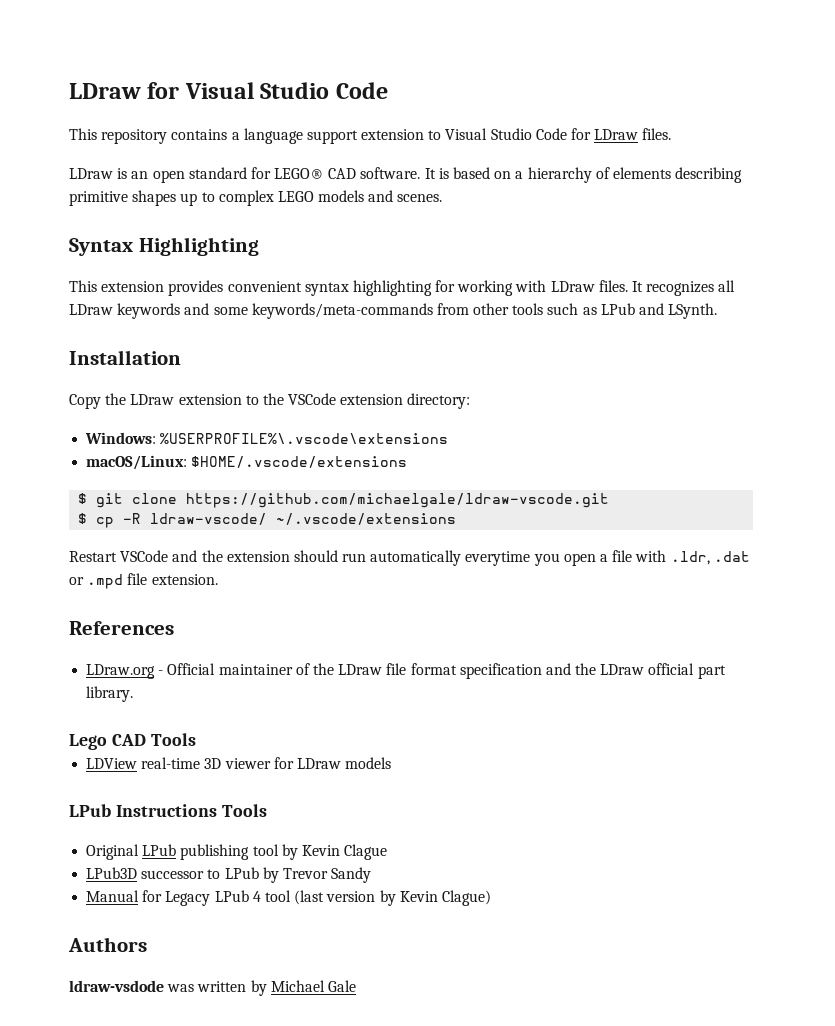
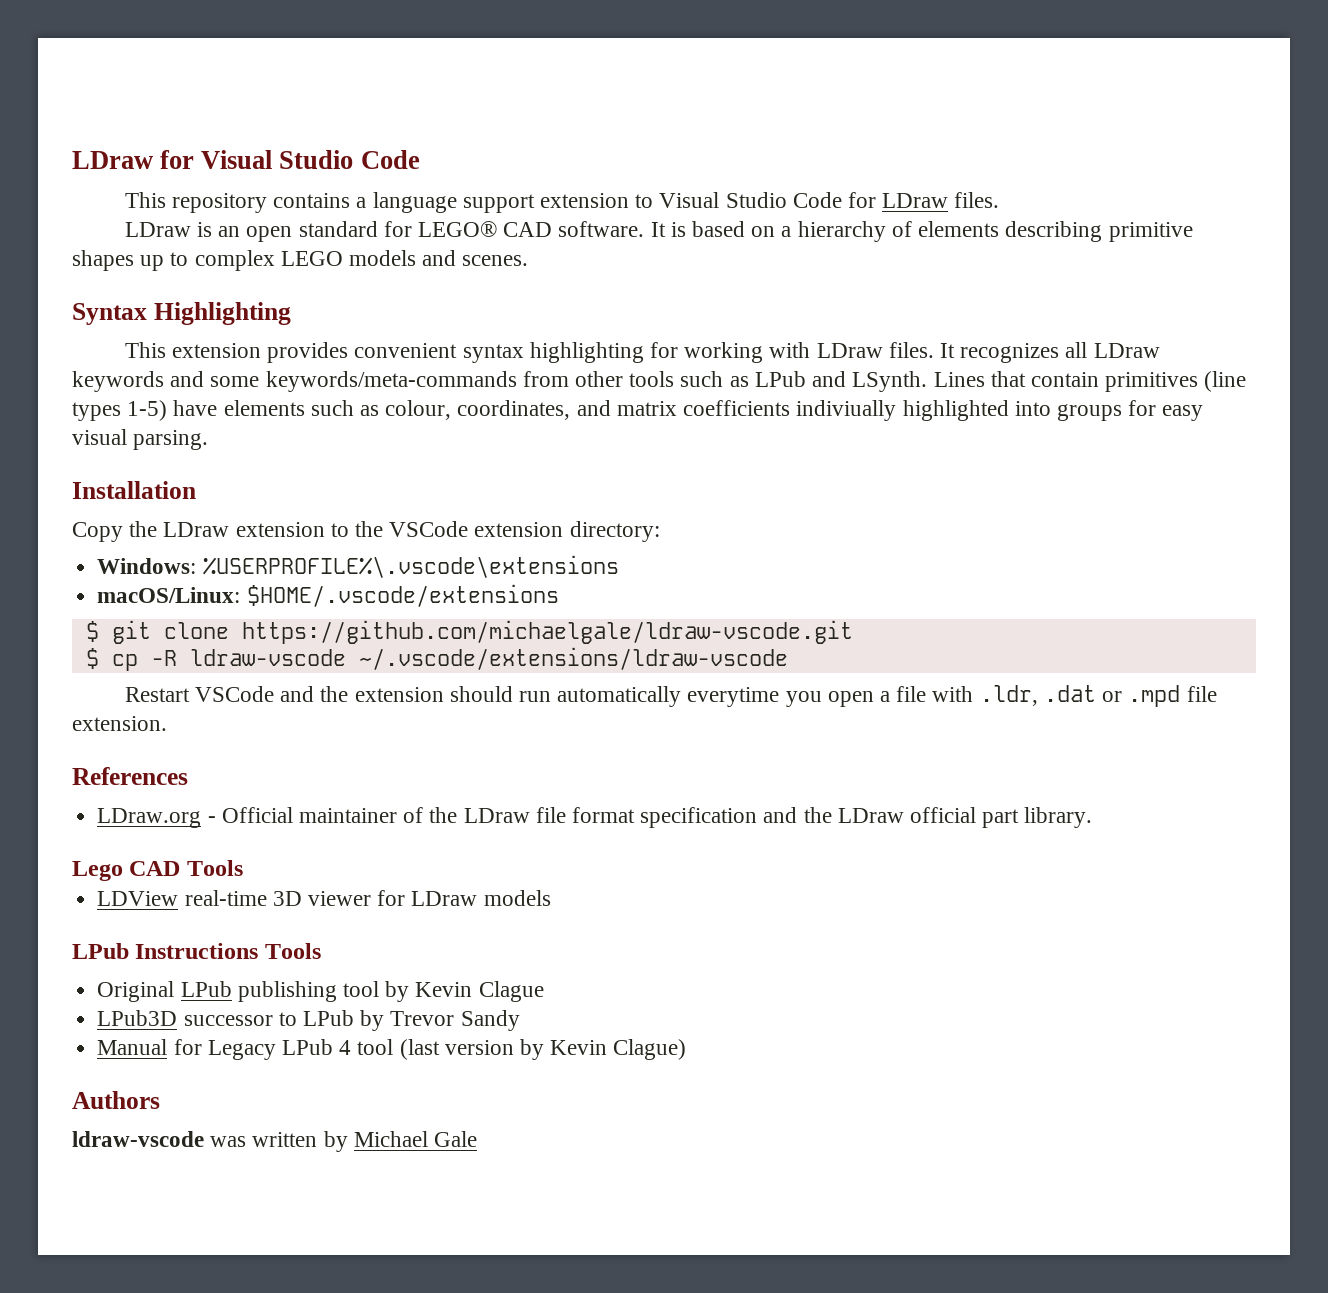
(718, 311) none -> [933,371,1247,392] [72,400,1204,421] [72,429,209,450] Lines that contain primitives (line types 1-5) have elements such as colour, coordinates, and matrix coefficients indiviually highlighted into groups for easy visual parsing.
[150,513,457,525] ldraw-vscode/ ~/.vscode/extensions -> [189,647,788,670] ldraw-vscode ~/.vscode/extensions/ldraw-vscode
[69,980,164,992] ldraw-vsdode -> [72,1131,204,1147] ldraw-vscode

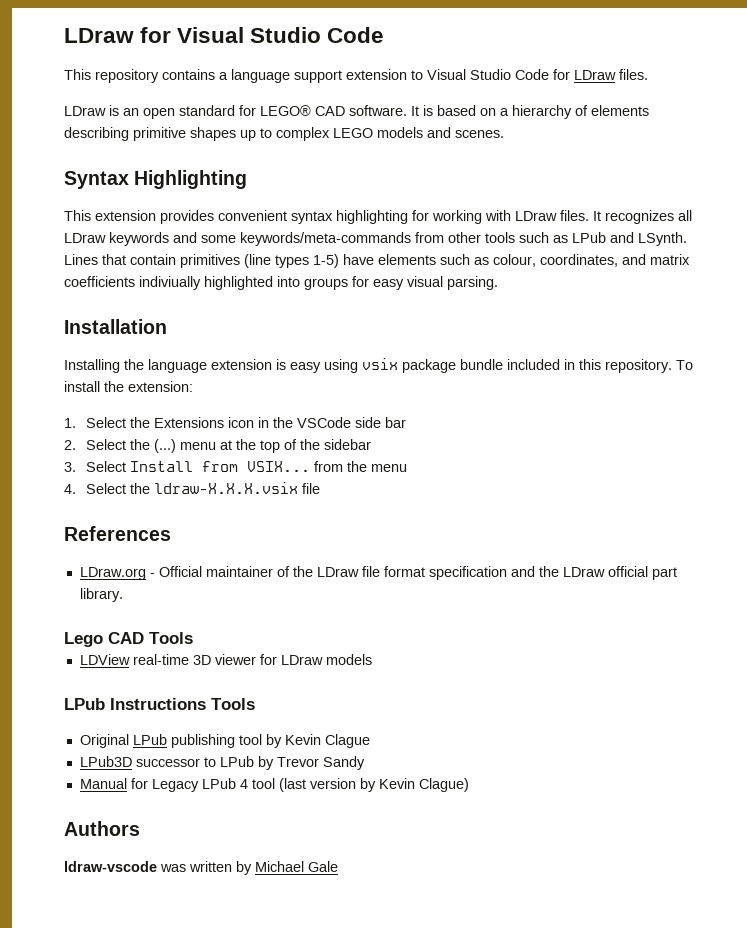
[72,521,660,542] [97,555,619,578] [97,584,559,607] [85,620,853,644] [85,647,788,671] [124,685,1217,707] [72,716,167,731] Copy the LDraw extension to the VSCode extension directory: // Windows: %USERPROFILE%\.vscode\extensions // macOS/Linux: $HOME/.vscode/extensions // $ git clone https://github.com/michaelgale/ldraw-vscode.git // $ cp -R ldraw-vscode ~/.vscode/extensions/ldraw-vscode // Restart VSCode and the extension should run automatically everytime you open a file with .ldr, .dat or .mpd file extension. -> [64,358,693,373] [64,381,193,392] [64,417,406,428] [64,439,371,453] [64,461,407,472] [64,482,320,494] Installing the language extension is easy using vsix package bundle included in this repository. To install the extension: // 1. Select the Extensions icon in the VSCode side bar // 2. Select the (...) menu at the top of the sidebar // 3. Select Install from VSIX... from the menu // 4. Select the ldraw-X.X.X.vsix file

